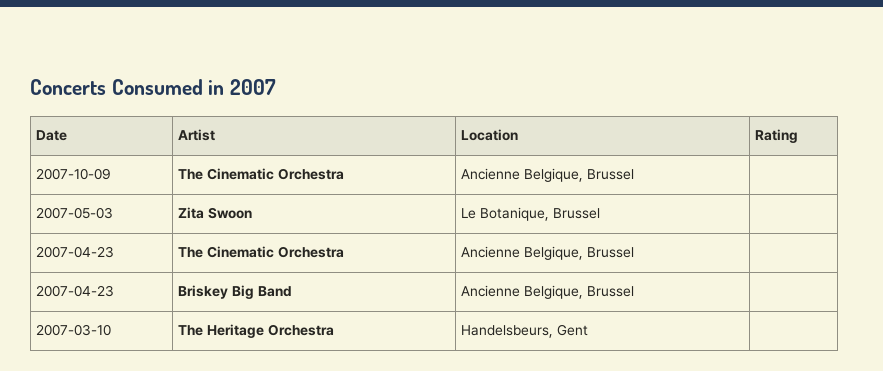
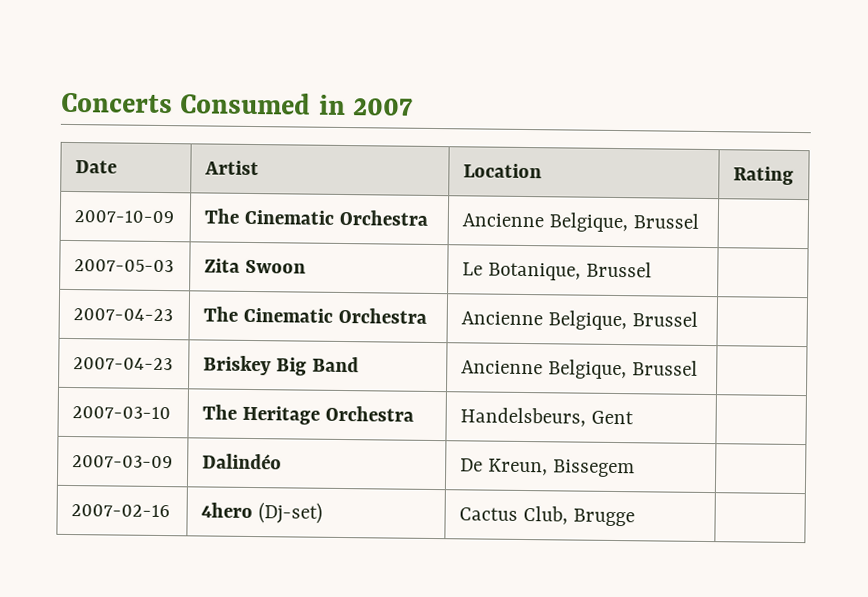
(589, 330) none -> [71,455,173,469] [201,453,282,470] [459,458,635,478] [70,504,170,518] [200,502,323,524] [458,505,635,527] // 2007-03-09 | Dalindéo | De Kreun, Bissegem | // 2007-02-16 | 4hero (Dj-set) | Cactus Club, Brugge |

